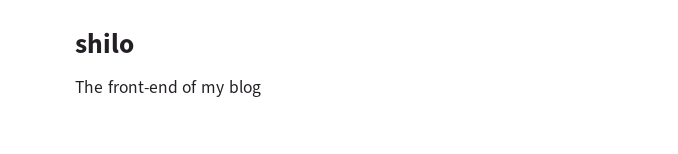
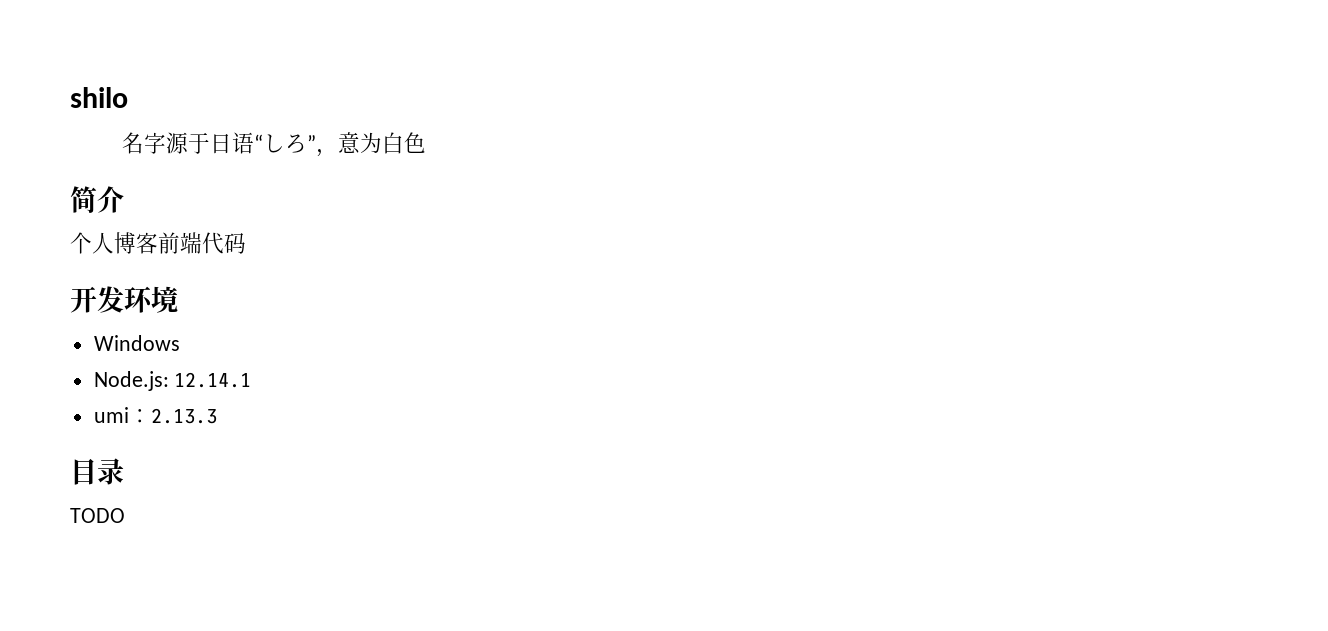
[75,80,261,97] The front-end of my blog -> [122,132,427,157] [70,186,124,213] [70,232,246,254] [70,286,178,313] [93,335,180,351] [93,371,252,391] [93,407,217,424] [70,458,124,485] [70,508,125,523] 名字源于日语“しろ”，意为白色 // 简介 // 个人博客前端代码 // 开发环境 // Windows // Node.js: 12.14.1 // umi：2.13.3 // 目录 // TODO

